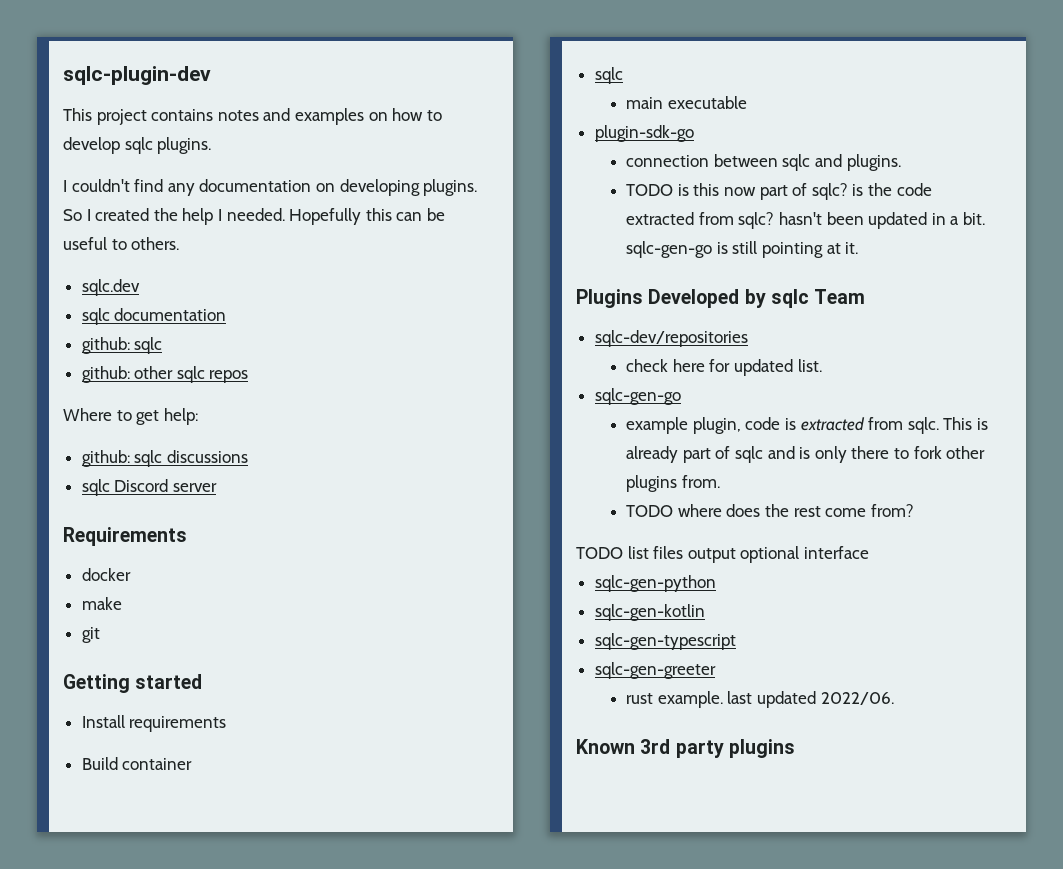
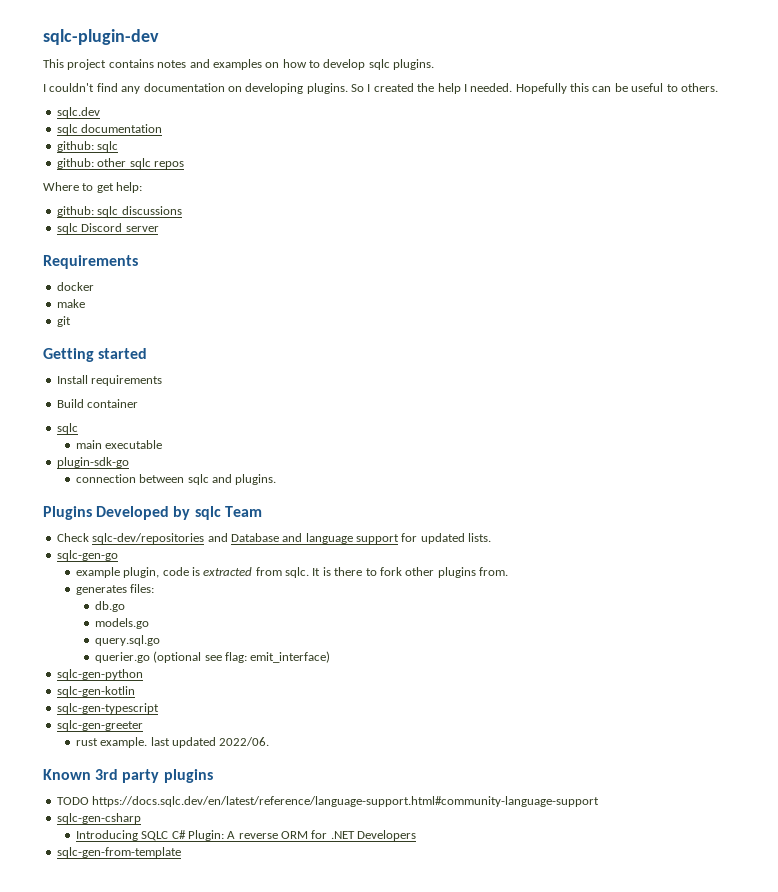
[626,183,932,200] [626,212,985,229] [626,241,859,258] // TODO is this now part of sqlc? is the code extracted from sqlc? hasn't been updated in a bit. sqlc-gen-go is still pointing at it. -> (277, 479) none
(866, 296) none -> [56,533,89,542] Check
[626,359,705,372] // check here -> [207,533,399,544] and Database and language support
[797,359,822,372] list. -> [468,533,492,542] lists.
[943,417,988,430] [626,446,847,463] This is already part of sqlc and is only -> [312,567,331,576] It is
[626,504,914,517] [576,546,869,563] TODO where does the rest come from? // TODO list files output optional interface -> [75,584,155,595] [94,601,125,612] [94,618,149,629] [94,635,160,646] [94,651,331,663] generates files: // db.go // models.go // query.sql.go // querier.go (optional see flag: emit_interface)
(795, 748) none -> [56,796,600,807] [56,813,141,824] [75,830,417,841] [56,847,181,858] // TODO https://docs.sqlc.dev/en/latest/reference/language-support.html#community-language-support // sqlc-gen-csharp // Introducing SQLC C# Plugin: A reverse ORM for .NET Developers // sqlc-gen-from-template

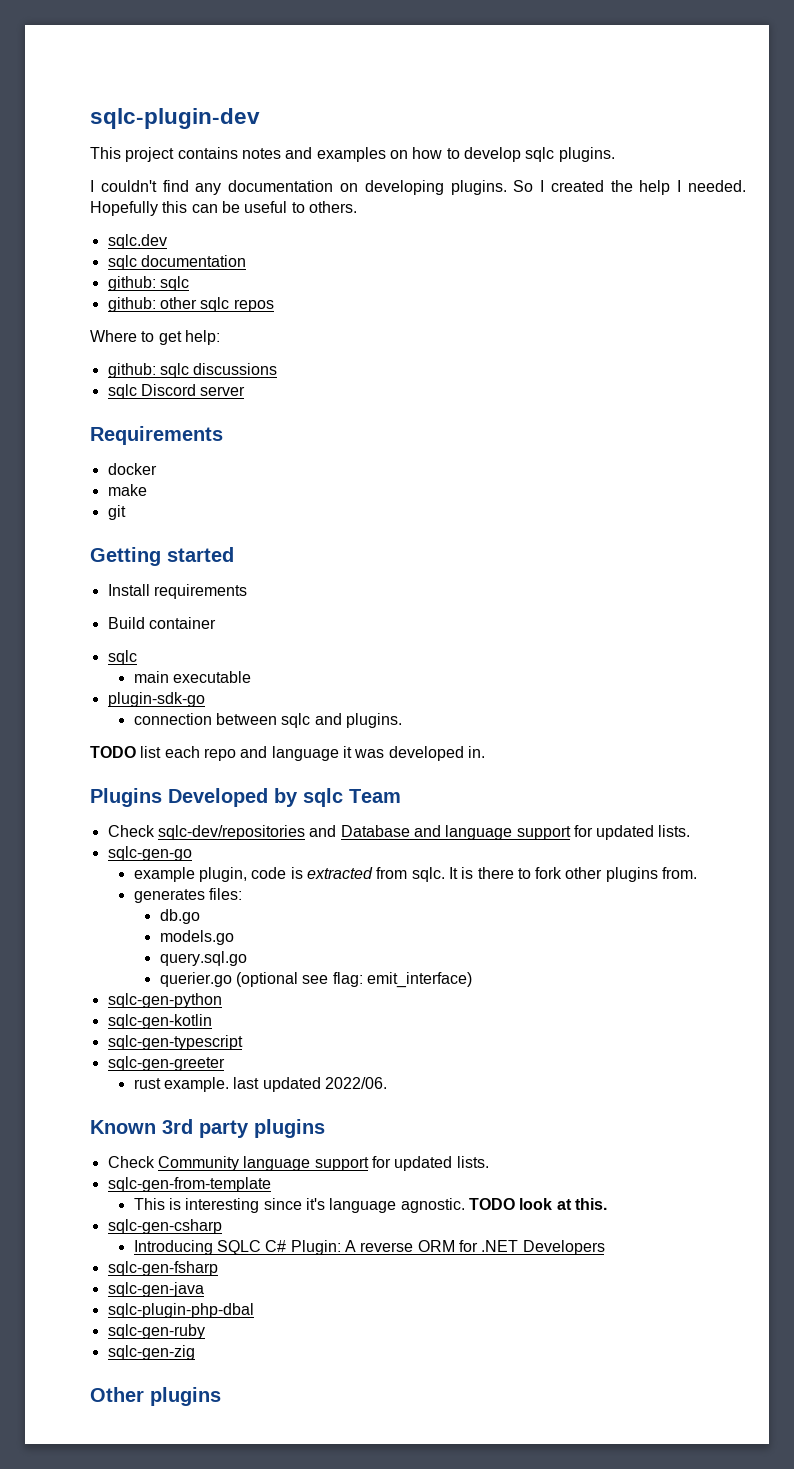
(277, 479) none -> [90,746,485,761] // TODO list each repo and language it was developed in.
[56,796,600,807] TODO https://docs.sqlc.dev/en/latest/reference/language-support.html#community-language-support -> [107,1156,489,1171] [107,1177,271,1192] [133,1198,607,1213] Check Community language support for updated lists. // sqlc-gen-from-template // This is interesting since it's language agnostic. TODO look at this.
[56,847,181,858] sqlc-gen-from-template -> [107,1261,218,1276] [107,1282,204,1297] [107,1303,254,1318] [107,1324,205,1339] [107,1345,195,1360] [90,1387,221,1406] sqlc-gen-fsharp // sqlc-gen-java // sqlc-plugin-php-dbal // sqlc-gen-ruby // sqlc-gen-zig // Other plugins

